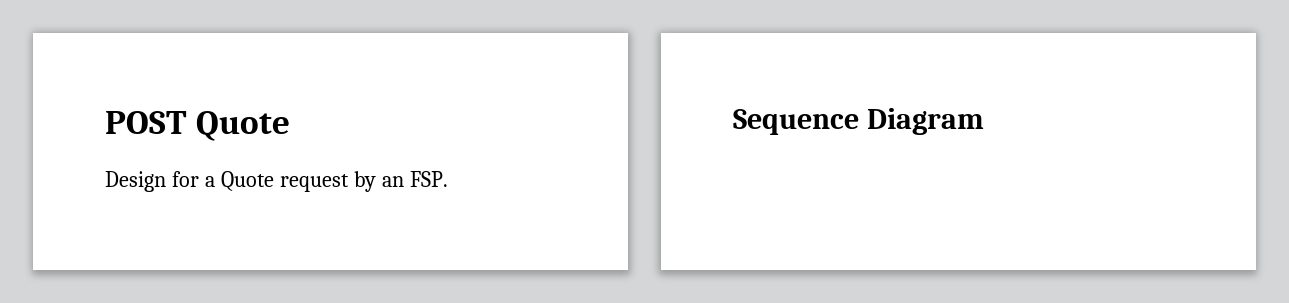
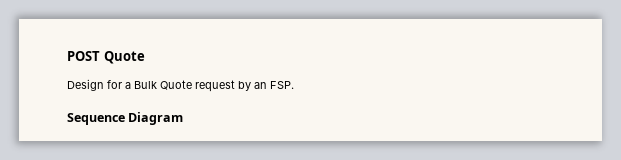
(215, 181) none -> [134,81,157,89] Bulk

